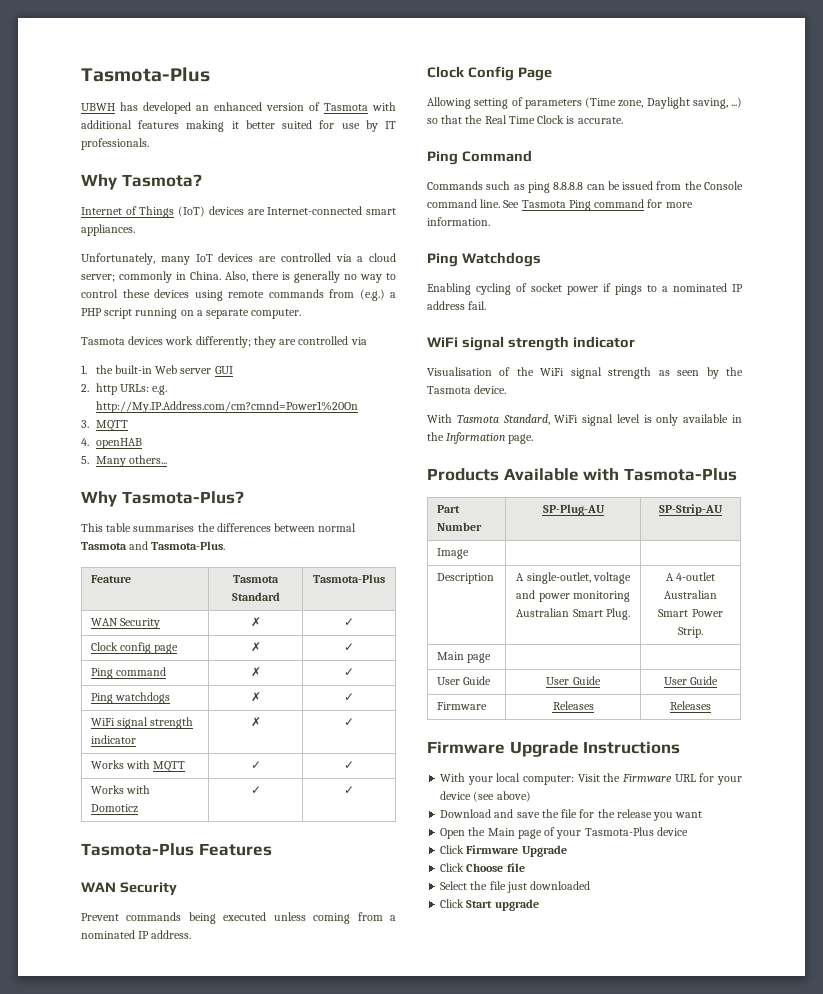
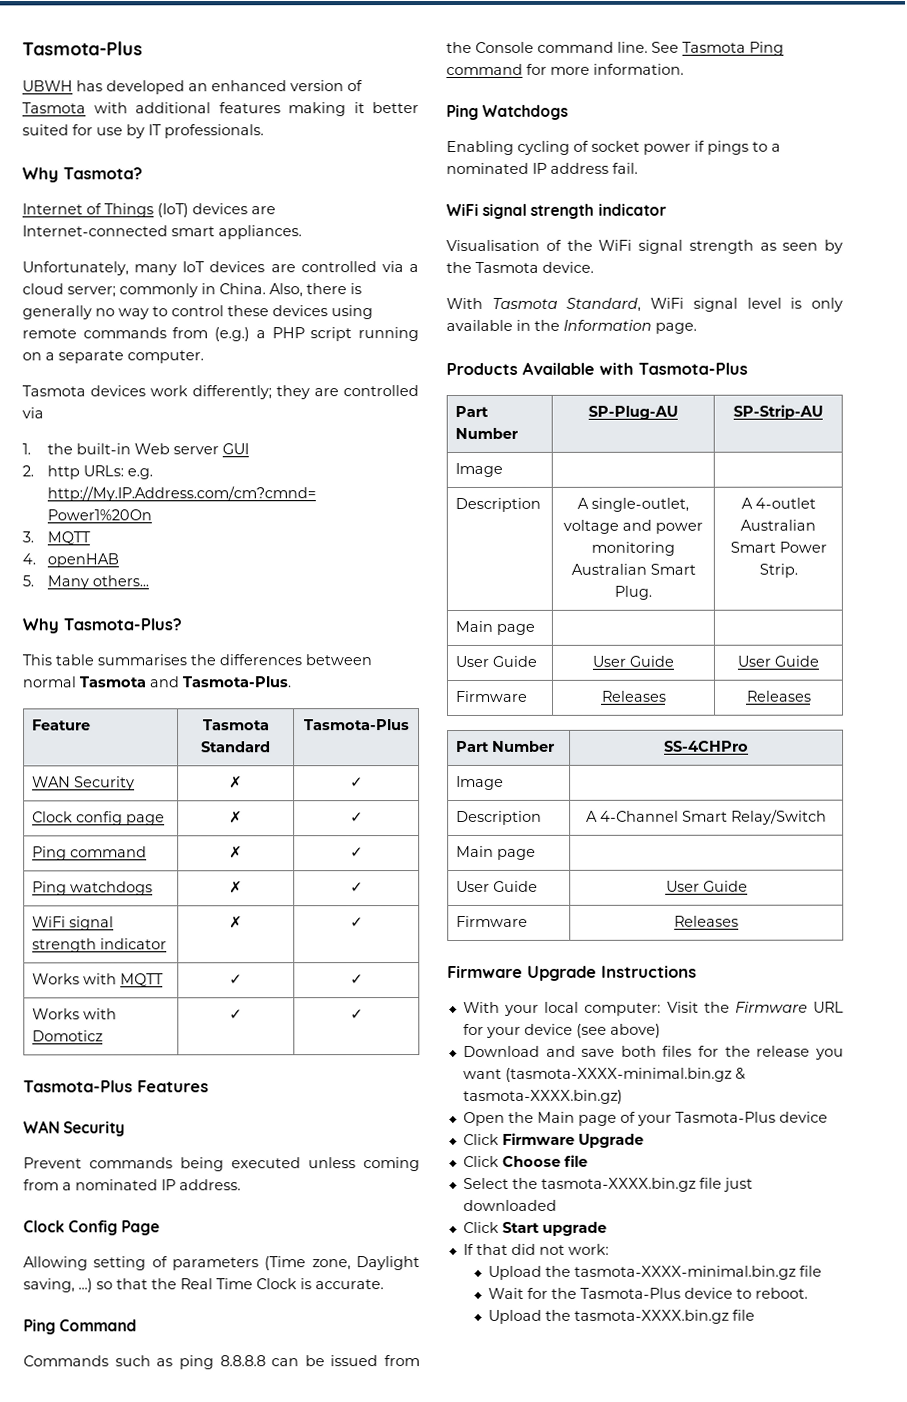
(711, 705) none -> [456,740,556,752] [664,740,749,752] [456,775,505,790] [456,810,543,825] [586,809,827,825] [456,845,537,860] [456,880,539,892] [665,880,748,892] [456,915,529,927] [674,915,739,927] // Part Number | SS-4CHPro // Image | // Description | A 4-Channel Smart Relay/Switch // Main page | // User Guide | User Guide // Firmware | Releases
[541,809,578,818] the file -> [620,1045,693,1057] both files
(703, 814) none -> [504,1067,746,1082] [462,1089,623,1104] (tasmota-XXXX-minimal.bin.gz & tasmota-XXXX.bin.gz)
(488, 885) none -> [540,1177,696,1192] tasmota-XXXX.bin.gz
(539, 905) none -> [462,1243,609,1255] [487,1265,822,1280] [487,1287,808,1299] [487,1309,755,1324] // If that did not work: // Upload the tasmota-XXXX-minimal.bin.gz file // Wait for the Tasmota-Plus device to reboot. // Upload the tasmota-XXXX.bin.gz file

